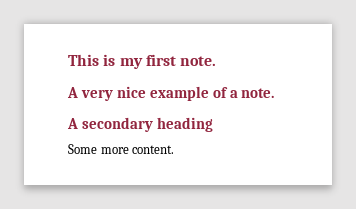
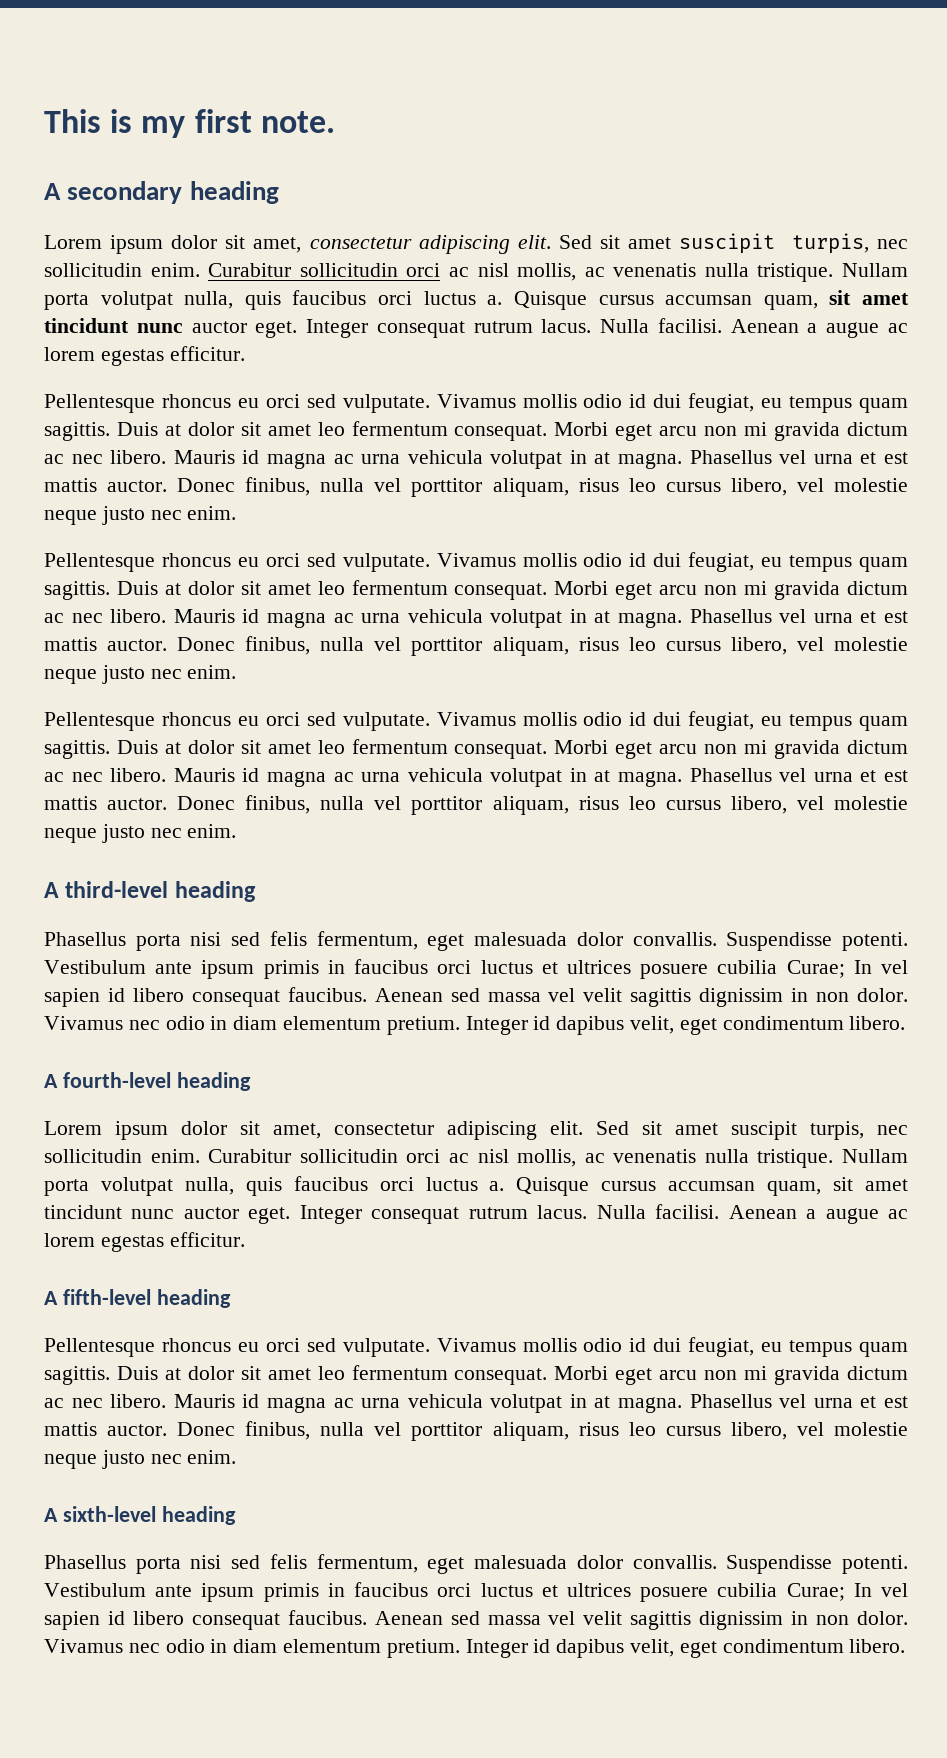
[80,86,275,101] [67,117,213,132] [68,144,175,154] very nice example of a note. // A secondary heading // Some more content. -> [67,181,279,204] [44,233,908,254] [44,263,909,282] [44,290,910,310] [44,318,908,338] [44,346,245,366] [44,393,909,413] [44,421,908,441] [44,450,909,469] [44,477,909,497] [44,506,237,525] [44,552,909,572] [44,580,908,600] [44,609,909,628] [44,636,909,656] [44,665,237,684] [44,711,909,731] [44,739,908,759] [44,768,909,787] [44,795,909,815] [44,824,237,843] [44,881,256,902] [44,931,909,951] [44,959,908,979] [44,987,909,1007] [44,1016,906,1035] [44,1072,251,1091] [44,1121,908,1140] [44,1149,909,1168] [44,1176,908,1196] [44,1204,908,1224] [44,1232,245,1252] [44,1289,231,1308] [44,1337,909,1357] [44,1365,908,1385] [44,1394,909,1413] [44,1421,909,1441] [44,1450,237,1469] [44,1506,236,1525] [44,1554,909,1574] [44,1582,908,1602] [44,1610,909,1630] [44,1639,906,1658] secondary heading // Lorem ipsum dolor sit amet, consectetur adipiscing elit. Sed sit amet suscipit turpis, nec sollicitudin enim. Curabitur sollicitudin orci ac nisl mollis, ac venenatis nulla tristique. Nullam porta volutpat nulla, quis faucibus orci luctus a. Quisque cursus accumsan quam, sit amet tincidunt nunc auctor eget. Integer consequat rutrum lacus. Nulla facilisi. Aenean a augue ac lorem egestas efficitur. // Pellentesque rhoncus eu orci sed vulputate. Vivamus mollis odio id dui feugiat, eu tempus quam sagittis. Duis at dolor sit amet leo fermentum consequat. Morbi eget arcu non mi gravida dictum ac nec libero. Mauris id magna ac urna vehicula volutpat in at magna. Phasellus vel urna et est mattis auctor. Donec finibus, nulla vel porttitor aliquam, risus leo cursus libero, vel molestie neque justo nec enim. // Pellentesque rhoncus eu orci sed vulputate. Vivamus mollis odio id dui feugiat, eu tempus quam sagittis. Duis at dolor sit amet leo fermentum consequat. Morbi eget arcu non mi gravida dictum ac nec libero. Mauris id magna ac urna vehicula volutpat in at magna. Phasellus vel urna et est mattis auctor. Donec finibus, nulla vel porttitor aliquam, risus leo cursus libero, vel molestie neque justo nec enim. // Pellentesque rhoncus eu orci sed vulputate. Vivamus mollis odio id dui feugiat, eu tempus quam sagittis. Duis at dolor sit amet leo fermentum consequat. Morbi eget arcu non mi gravida dictum ac nec libero. Mauris id magna ac urna vehicula volutpat in at magna. Phasellus vel urna et est mattis auctor. Donec finibus, nulla vel porttitor aliquam, risus leo cursus libero, vel molestie neque justo nec enim. // A third-level heading // Phasellus porta nisi sed felis fermentum, eget malesuada dolor convallis. Suspendisse potenti. Vestibulum ante ipsum primis in faucibus orci luctus et ultrices posuere cubilia Curae; In vel sapien id libero consequat faucibus. Aenean sed massa vel velit sagittis dignissim in non dolor. Vivamus nec odio in diam elementum pretium. Integer id dapibus velit, eget condimentum libero. // A fourth-level heading // Lorem ipsum dolor sit amet, consectetur adipiscing elit. Sed sit amet suscipit turpis, nec sollicitudin enim. Curabitur sollicitudin orci ac nisl mollis, ac venenatis nulla tristique. Nullam porta volutpat nulla, quis faucibus orci luctus a. Quisque cursus accumsan quam, sit amet tincidunt nunc auctor eget. Integer consequat rutrum lacus. Nulla facilisi. Aenean a augue ac lorem egestas efficitur. // A fifth-level heading // Pellentesque rhoncus eu orci sed vulputate. Vivamus mollis odio id dui feugiat, eu tempus quam sagittis. Duis at dolor sit amet leo fermentum consequat. Morbi eget arcu non mi gravida dictum ac nec libero. Mauris id magna ac urna vehicula volutpat in at magna. Phasellus vel urna et est mattis auctor. Donec finibus, nulla vel porttitor aliquam, risus leo cursus libero, vel molestie neque justo nec enim. // A sixth-level heading // Phasellus porta nisi sed felis fermentum, eget malesuada dolor convallis. Suspendisse potenti. Vestibulum ante ipsum primis in faucibus orci luctus et ultrices posuere cubilia Curae; In vel sapien id libero consequat faucibus. Aenean sed massa vel velit sagittis dignissim in non dolor. Vivamus nec odio in diam elementum pretium. Integer id dapibus velit, eget condimentum libero.

